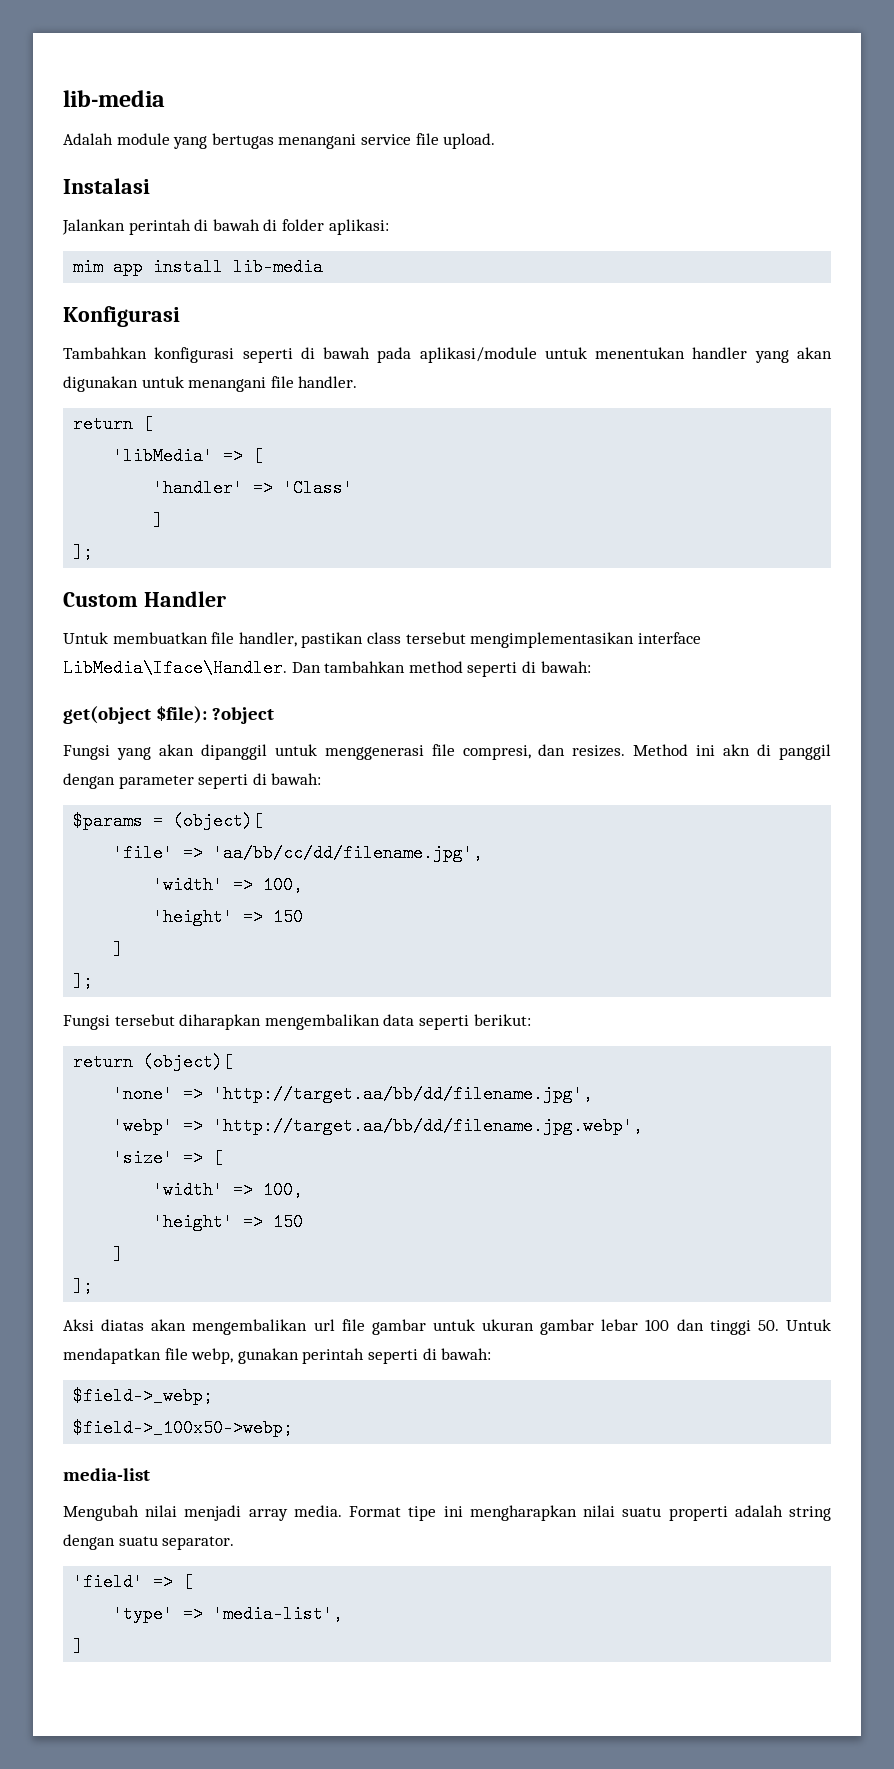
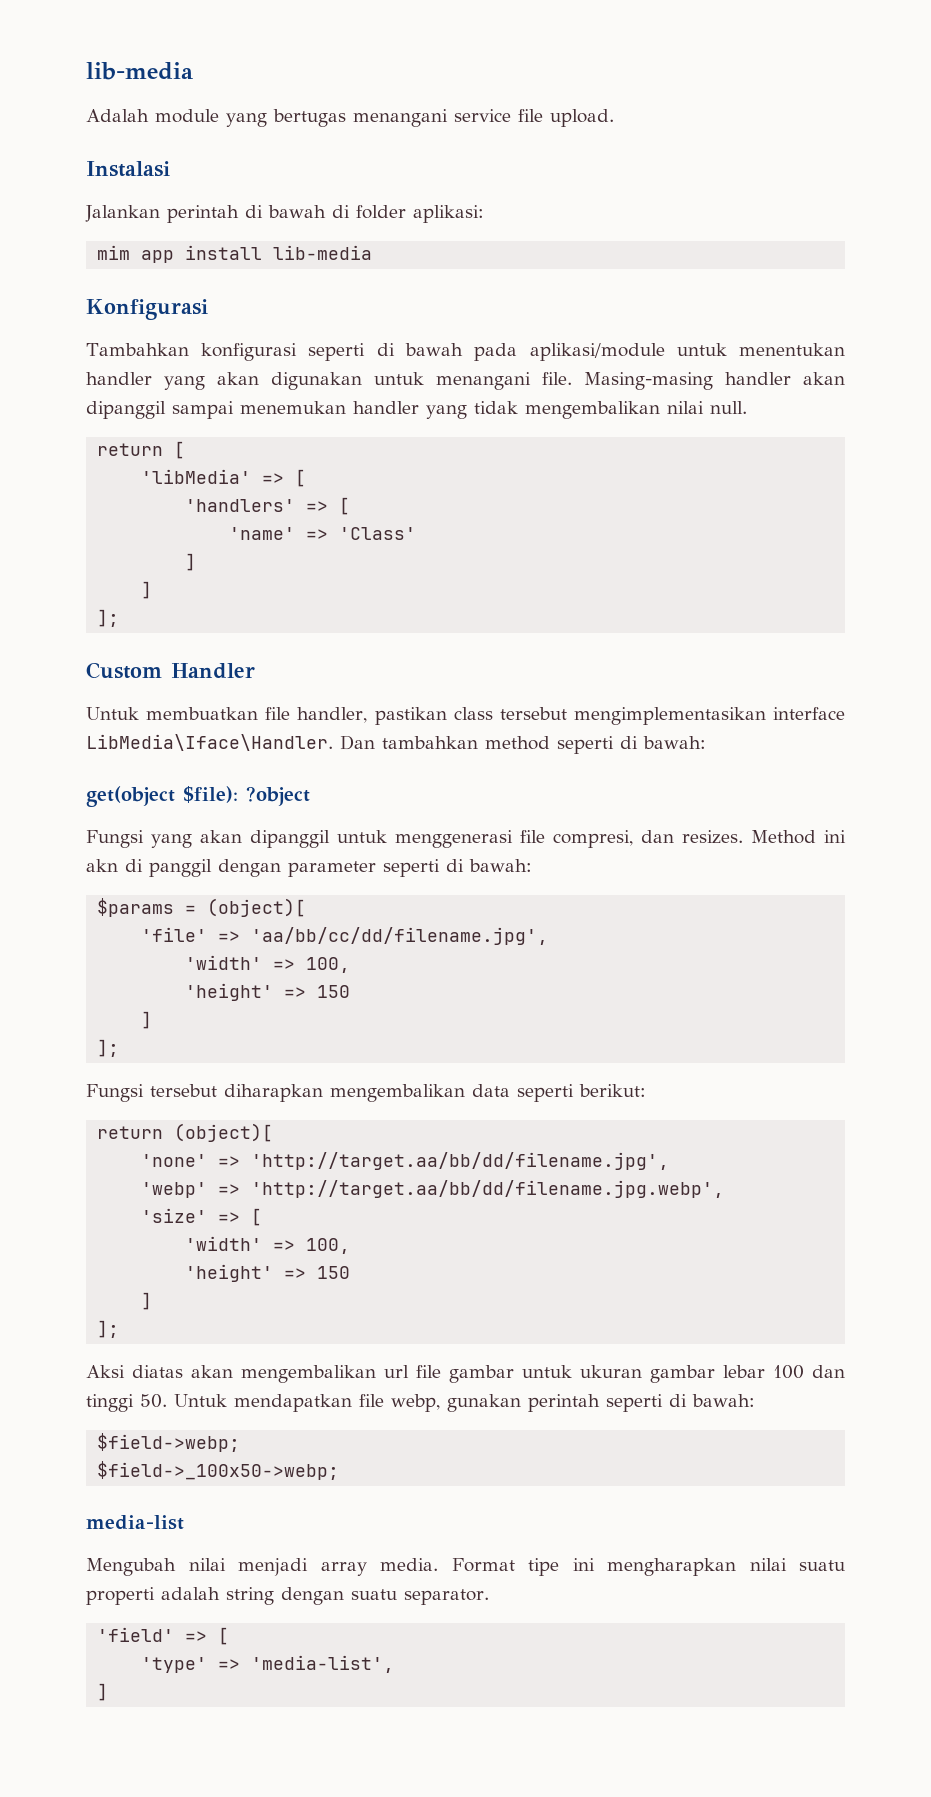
[270,376,358,388] file handler. -> [542,372,845,390] [86,401,747,419] file. Masing-masing handler akan dipanggil sampai menemukan handler yang tidak mengembalikan nilai null.
[153,479,244,497] 'handler' -> [185,497,351,515] [229,527,296,540] 'handlers' => [ // 'name'
(164, 520) none -> [141,581,153,599] // ]
[73,1387,214,1405] $field->_webp; -> [97,1433,241,1452] $field->webp;

